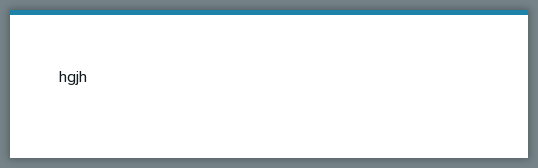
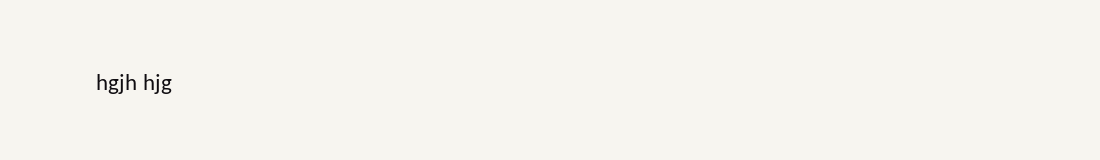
(87, 78) none -> [143,74,173,94] hjg

